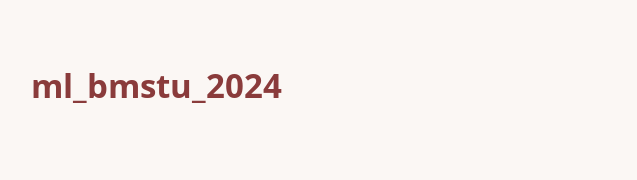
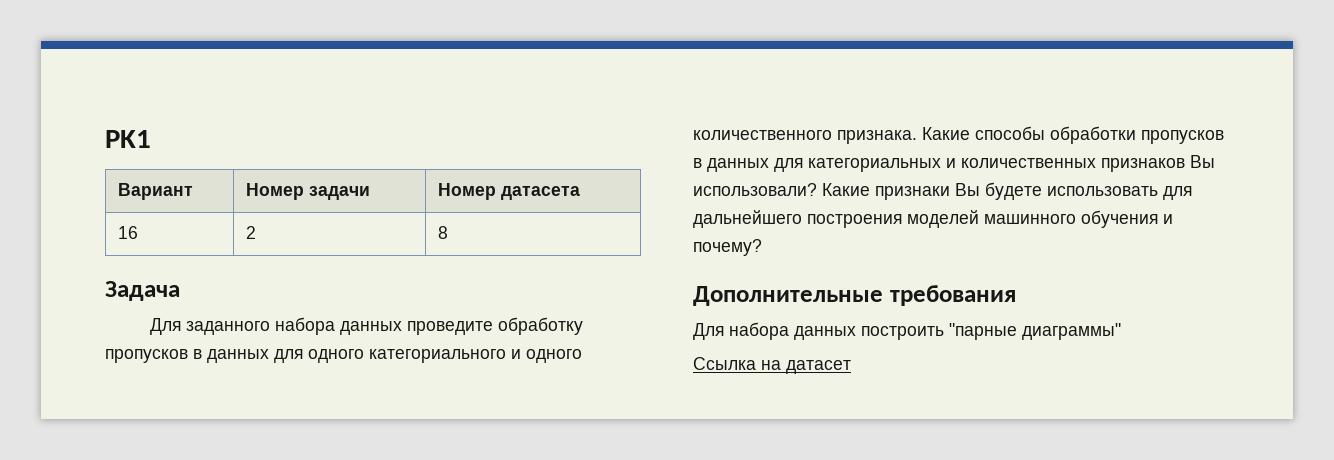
[31,73,282,103] ml_bmstu_2024 -> [105,130,151,148] [117,183,193,200] [245,183,370,200] [437,183,580,200] [117,226,138,239] [245,226,256,239] [437,226,448,239] [105,281,180,301] [149,317,583,335] [105,349,582,363] [693,126,1224,144] [693,155,1215,172] [693,182,1192,200] [693,210,1173,228] [693,239,762,256] [693,285,1016,306] [693,322,1121,340] [693,357,851,374] PK1 // Вариант | Номер задачи | Номер датасета // 16 | 2 | 8 // Задача // Для заданного набора данных проведите обработку пропусков в данных для одного категориального и одного количественного признака. Какие способы обработки пропусков в данных для категориальных и количественных признаков Вы использовали? Какие признаки Вы будете использовать для дальнейшего построения моделей машинного обучения и почему? // Дополнительные требования // Для набора данных построить "парные диаграммы" // Ссылка на датасет

